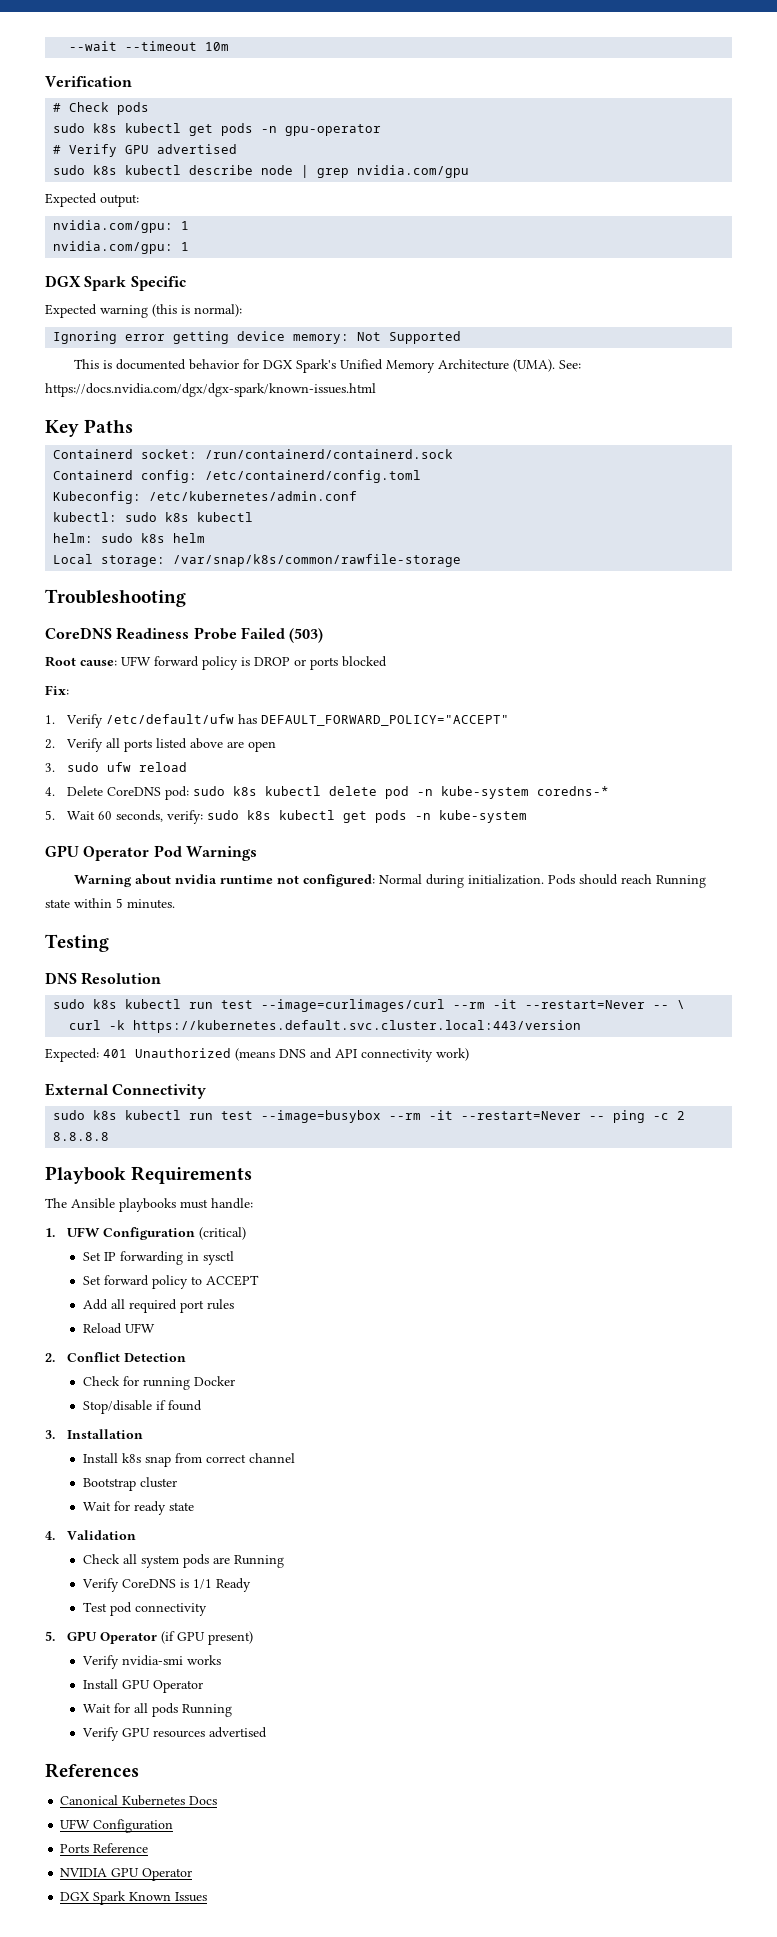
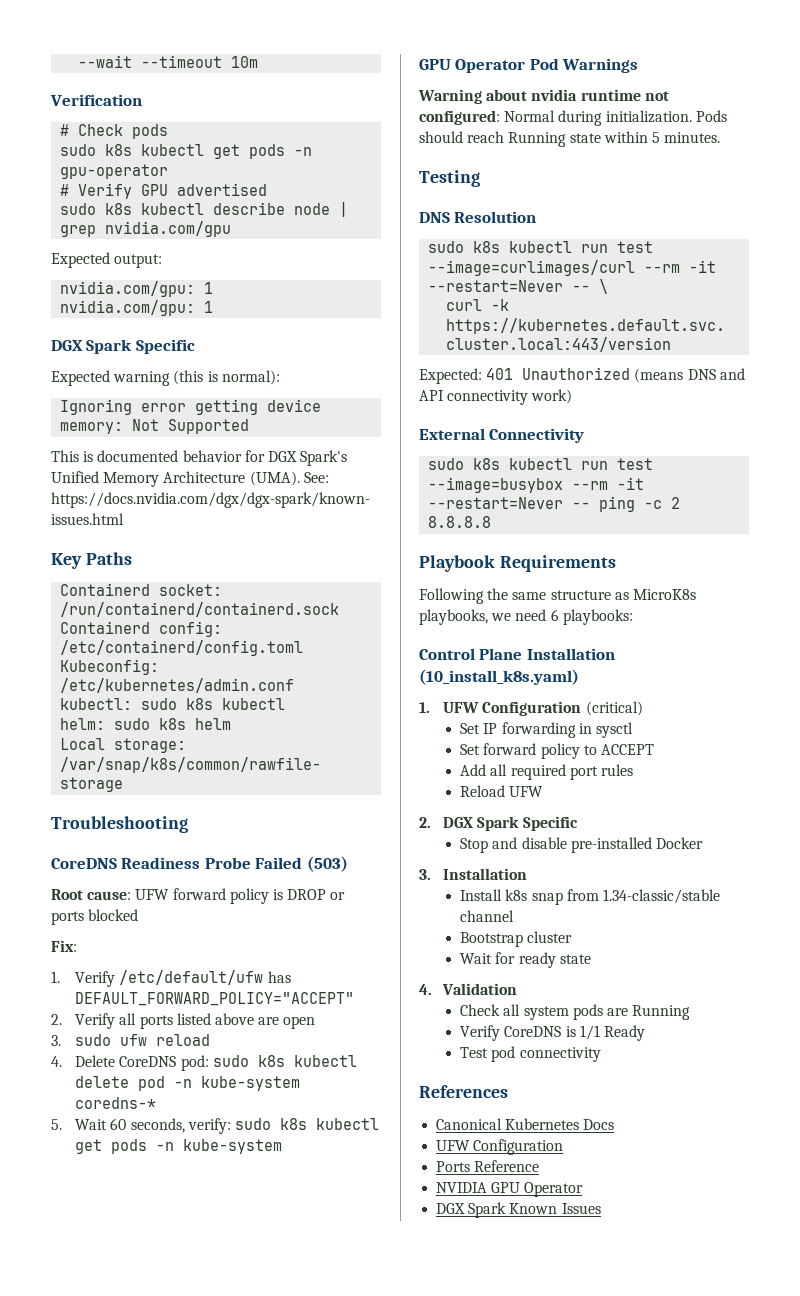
[45,1198,253,1212] The Ansible playbooks must handle: -> [419,588,696,604] [419,609,633,625] [419,648,615,660] [419,669,579,685] Following the same structure as MicroK8s playbooks, we need 6 playbooks: // Control Plane Installation (10_install_k8s.yaml)
[67,1352,187,1362] [82,1376,235,1390] [82,1400,202,1414] Conflict Detection // Check for running Docker // Stop/disable if found -> [443,816,578,831] [460,837,704,853] DGX Spark Specific // Stop and disable pre-installed Docker
[205,1454,246,1463] correct -> [603,889,721,904] 1.34-classic/stable
[45,1631,254,1645] [81,1655,221,1669] [82,1679,203,1693] [82,1703,232,1717] [81,1727,267,1741] // 5. GPU Operator (if GPU present) // Verify nvidia-smi works // Install GPU Operator // Wait for all pods Running // Verify GPU resources advertised -> (601, 1054) none

